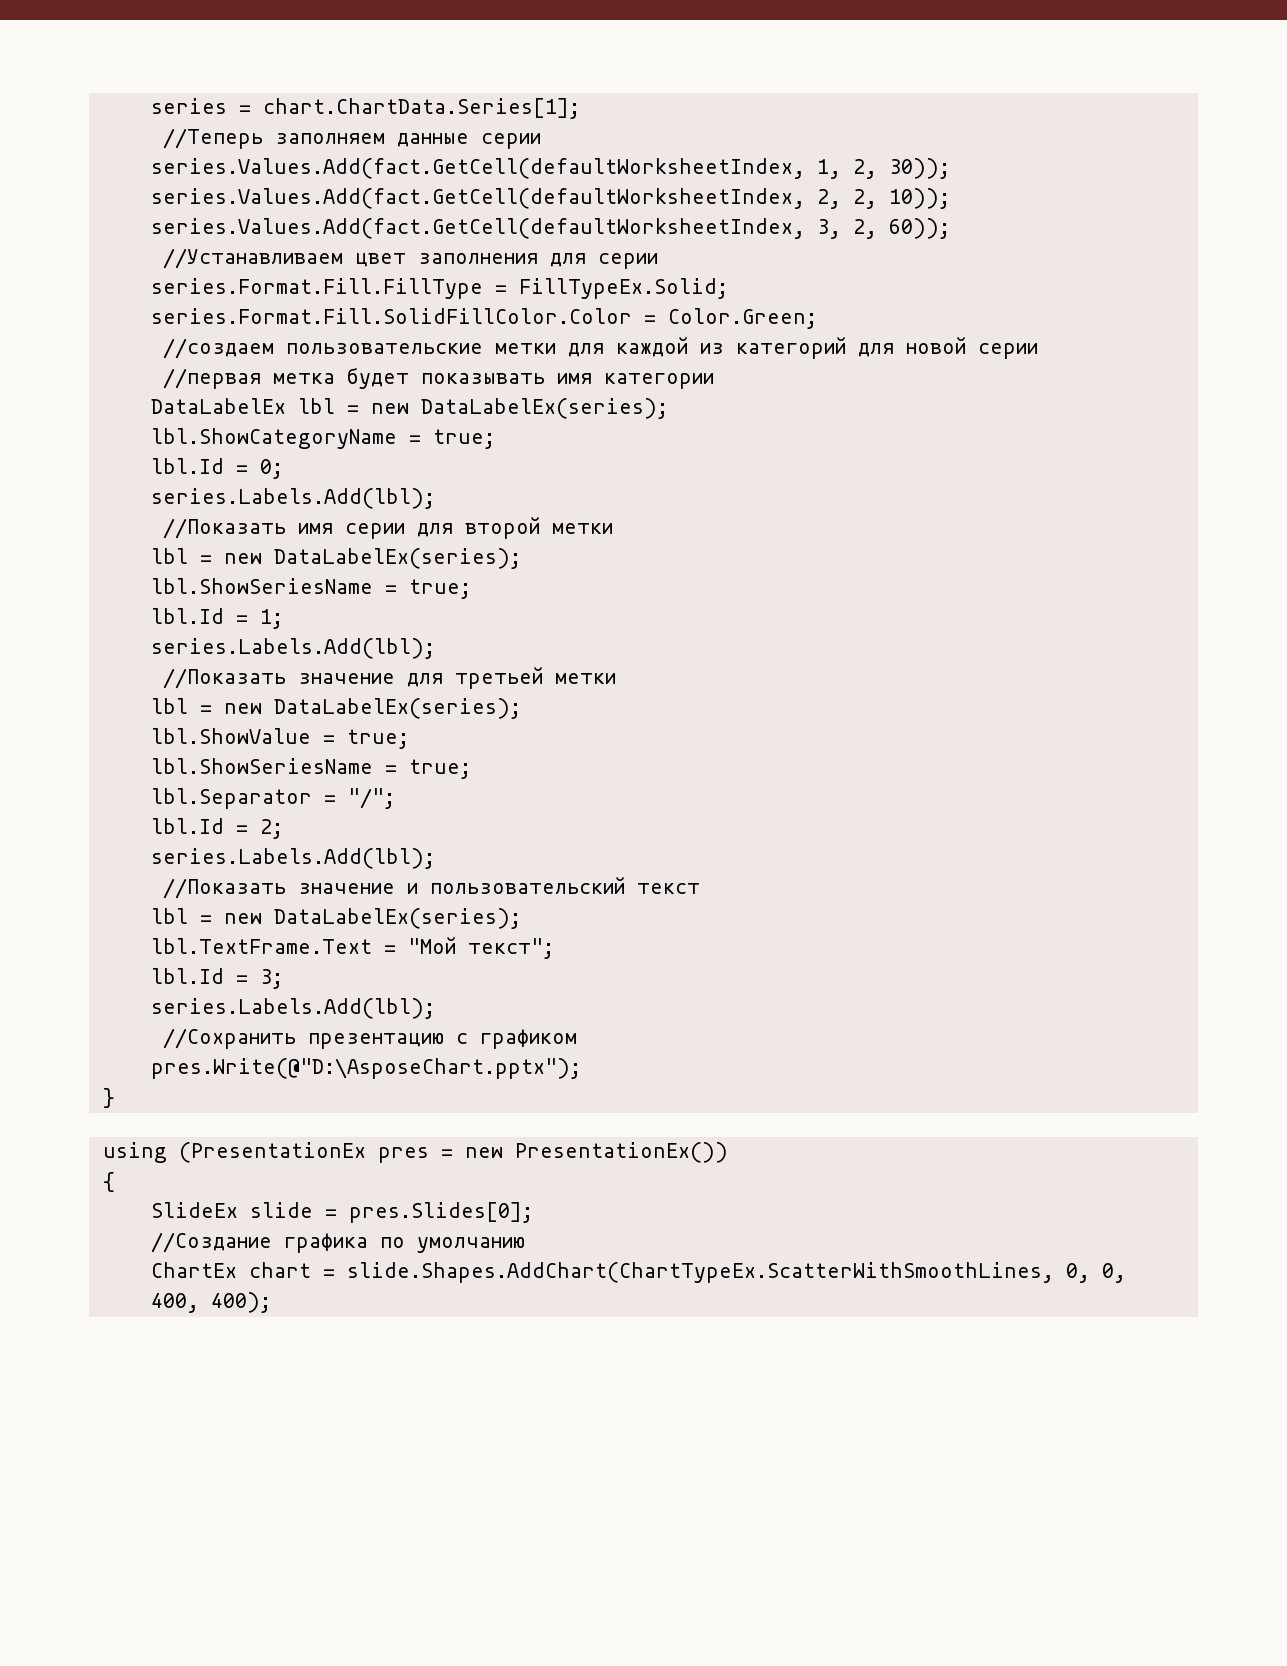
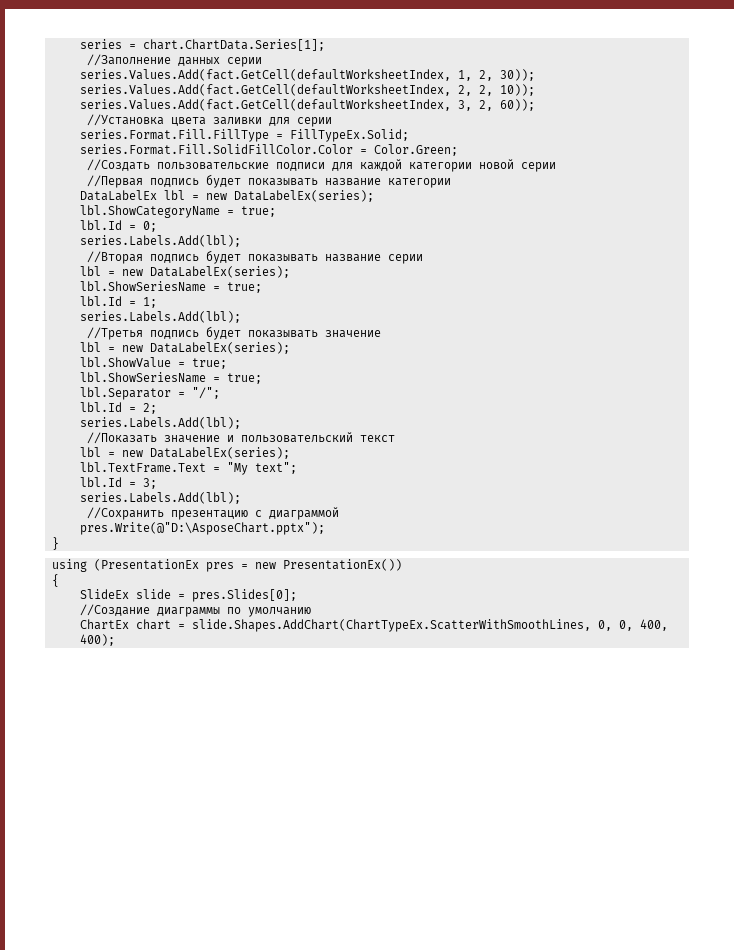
[162,128,469,149] //Теперь заполняем данные -> [86,54,220,66] //Заполнение данных
[162,248,538,269] //Устанавливаем цвет заполнения -> [86,114,262,126] //Установка цвета заливки
[162,337,894,359] //создаем пользовательские метки для каждой из категорий для -> [86,159,472,172] //Создать пользовательские подписи для каждой категории
[162,367,592,389] //первая метка будет показывать имя -> [86,174,381,188] //Первая подпись будет показывать название
[162,517,613,539] //Показать имя серии для второй метки -> [86,250,423,264] //Вторая подпись будет показывать название серии
[162,667,616,689] //Показать значение для третьей метки -> [86,326,381,340] //Третья подпись будет показывать значение
[407,937,554,959] "Мой текст"; -> [226,462,297,475] "My text";
[479,1029,577,1049] графиком -> [268,507,339,520] диаграммой
[283,1233,368,1253] графика -> [156,607,220,617] диаграммы

